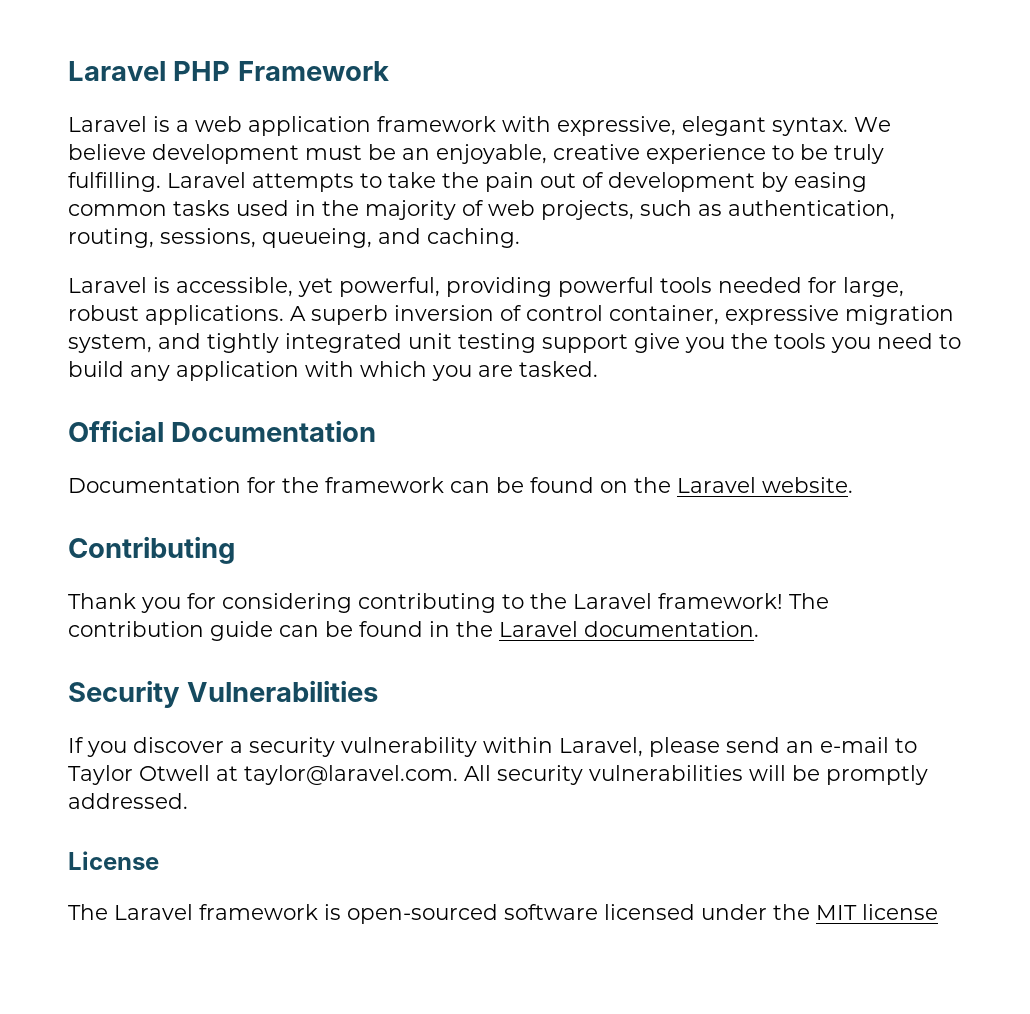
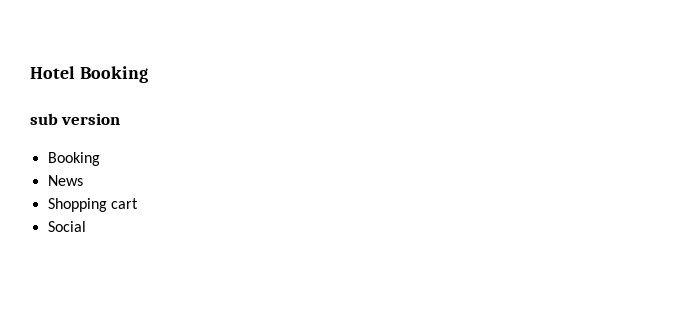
[68,61,389,81] [68,116,891,136] [68,144,884,164] [68,172,867,192] [68,200,895,220] [68,228,520,248] [68,277,904,297] [68,305,954,325] [68,333,961,353] [68,361,598,381] [68,420,377,442] [68,477,853,493] [68,536,235,564] [68,593,829,613] [68,621,759,641] [68,680,379,708] [68,737,917,757] [68,765,928,785] [68,793,188,809] [68,851,159,870] [68,904,938,924] Laravel PHP Framework // Laravel is a web application framework with expressive, elegant syntax. We believe development must be an enjoyable, creative experience to be truly fulfilling. Laravel attempts to take the pain out of development by easing common tasks used in the majority of web projects, such as authentication, routing, sessions, queueing, and caching. // Laravel is accessible, yet powerful, providing powerful tools needed for large, robust applications. A superb inversion of control container, expressive migration system, and tightly integrated unit testing support give you the tools you need to build any application with which you are tasked. // Official Documentation // Documentation for the framework can be found on the Laravel website. // Contributing // Thank you for considering contributing to the Laravel framework! The contribution guide can be found in the Laravel documentation. // Security Vulnerabilities // If you discover a security vulnerability within Laravel, please send an e-mail to Taylor Otwell at taylor@laravel.com. All security vulnerabilities will be promptly addressed. // License // The Laravel framework is open-sourced software licensed under the MIT license -> [30,66,148,83] [30,113,121,125] [47,152,100,166] [47,175,83,186] [47,198,138,212] [47,221,86,232] Hotel Booking // sub version // Booking // News // Shopping cart // Social

